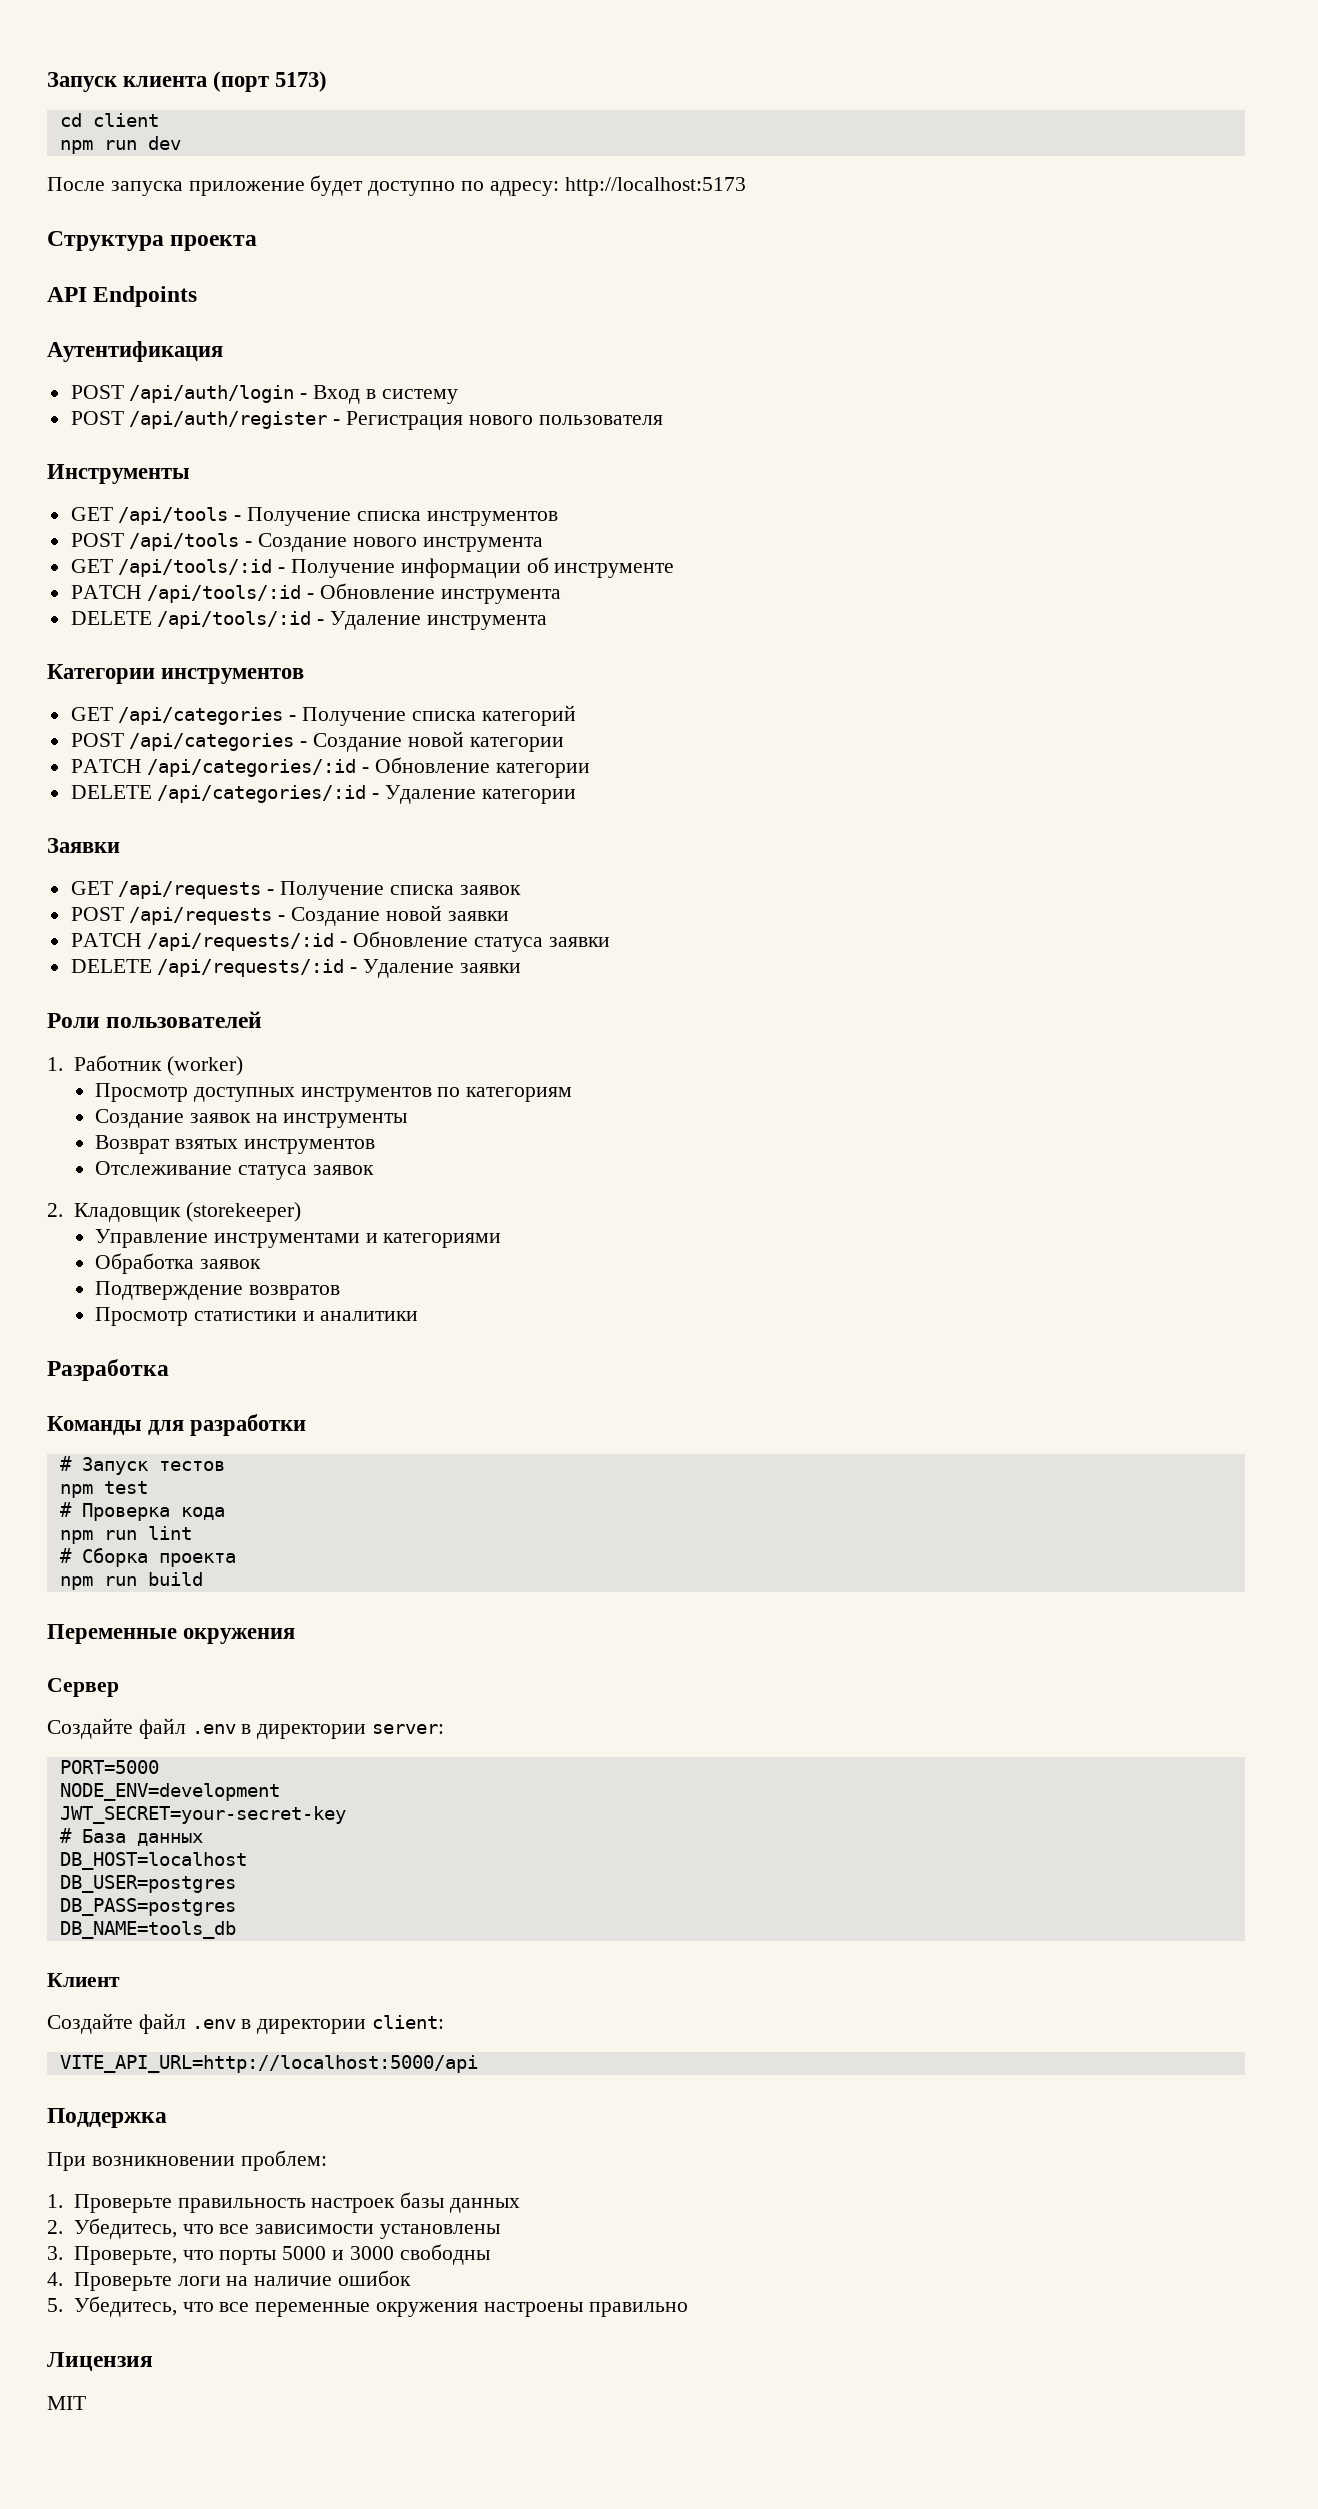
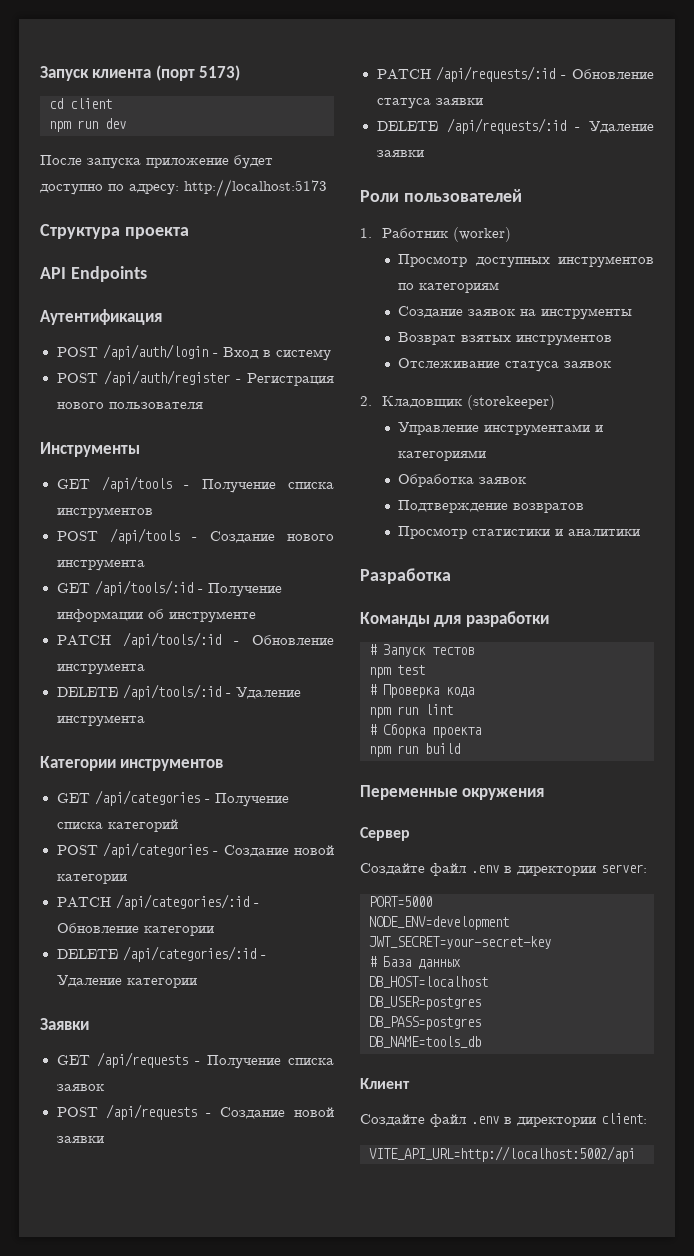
[59,2055,478,2073] [47,2108,167,2128] [47,2150,327,2171] [47,2192,520,2213] [47,2218,500,2239] [47,2244,490,2265] [47,2270,411,2291] [47,2296,688,2317] [47,2352,153,2371] [47,2396,86,2410] VITE_API_URL=http://localhost:5000/api // Поддержка // При возникновении проблем: // 1. Проверьте правильность настроек базы данных // 2. Убедитесь, что все зависимости установлены // 3. Проверьте, что порты 5000 и 3000 свободны // 4. Проверьте логи на наличие ошибок // 5. Убедитесь, что все переменные окружения настроены правильно // Лицензия // MIT -> [369,1146,635,1162] VITE_API_URL=http://localhost:5002/api

